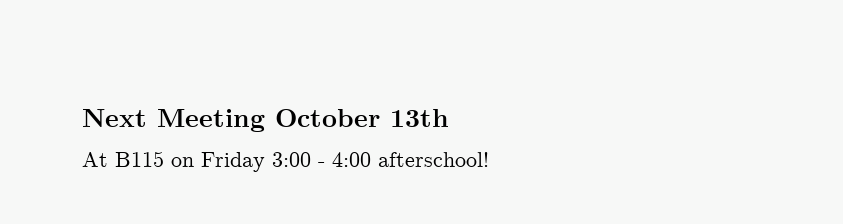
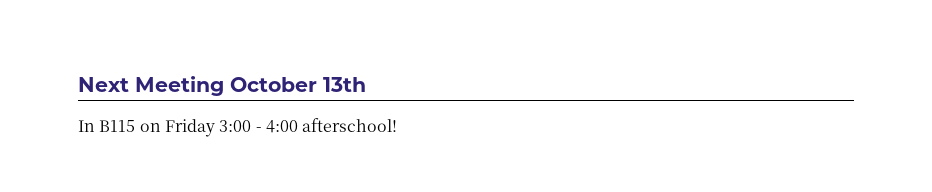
[82,152,108,167] At -> [78,120,95,132] In

